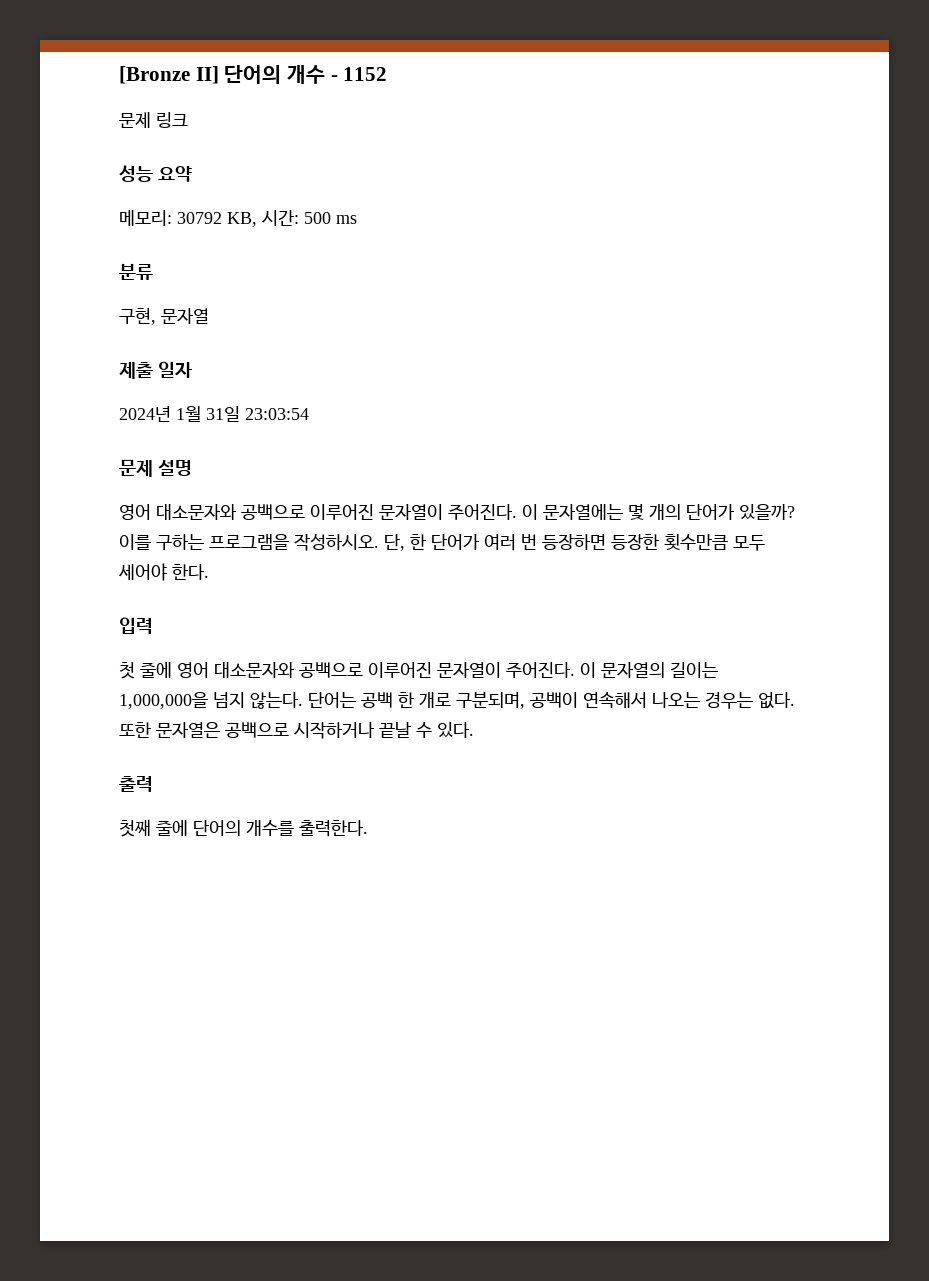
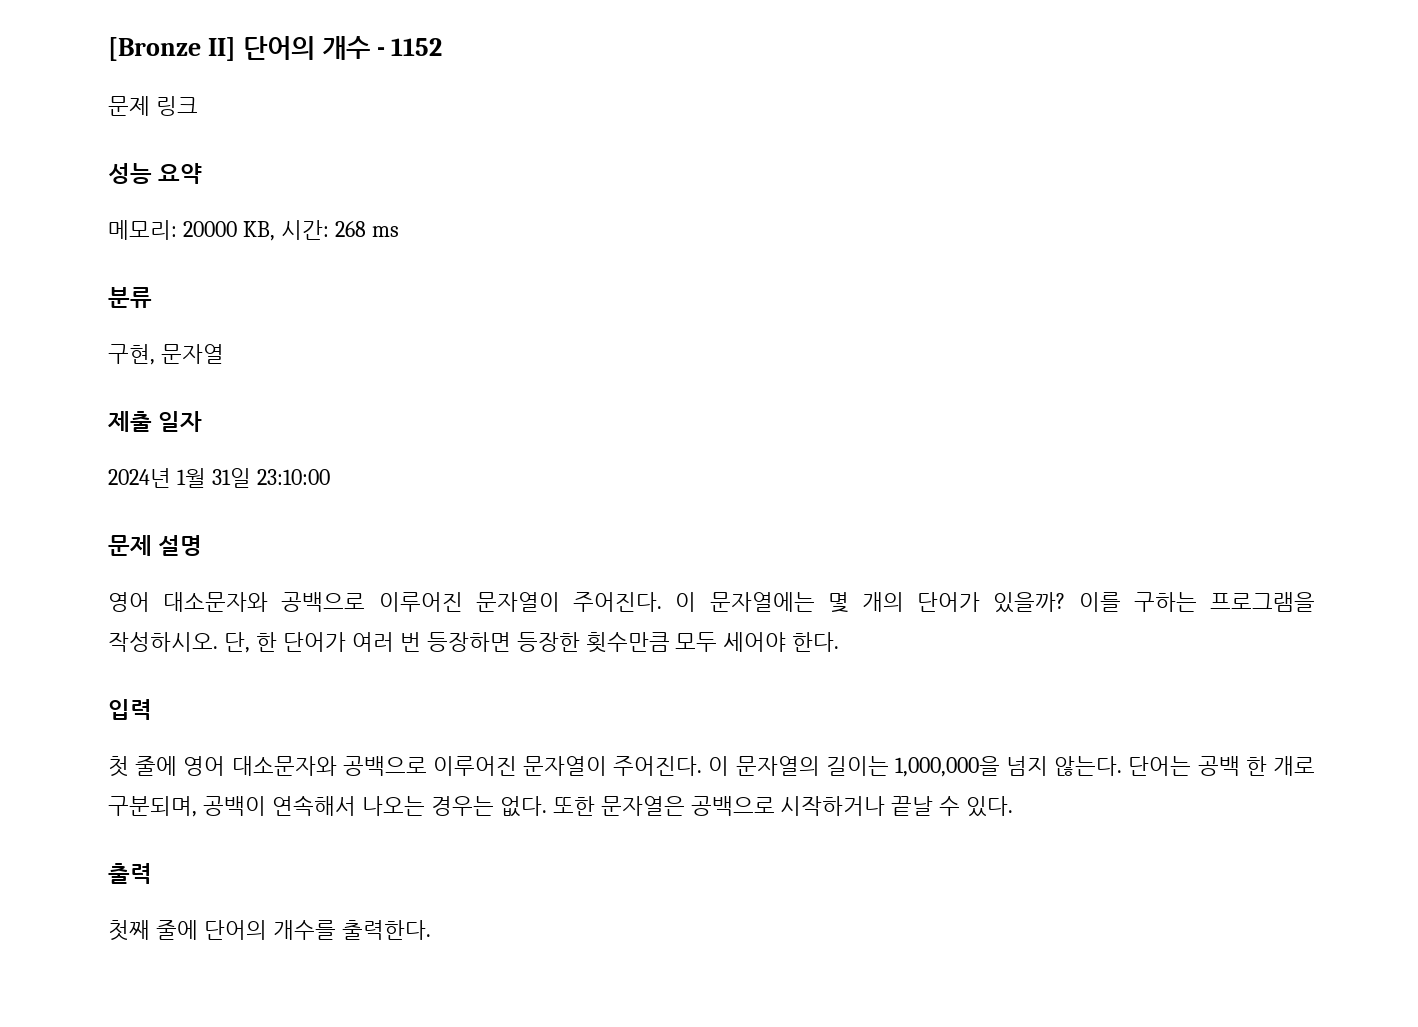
[177,212,222,224] 30792 -> [182,221,237,237] 20000
[304,212,331,224] 500 -> [334,221,366,237] 268
[245,408,309,420] 23:03:54 -> [256,469,330,485] 23:10:00

